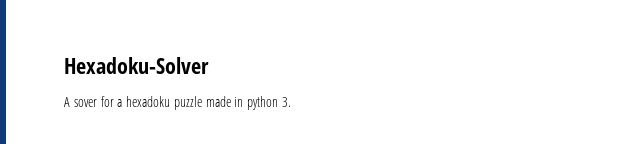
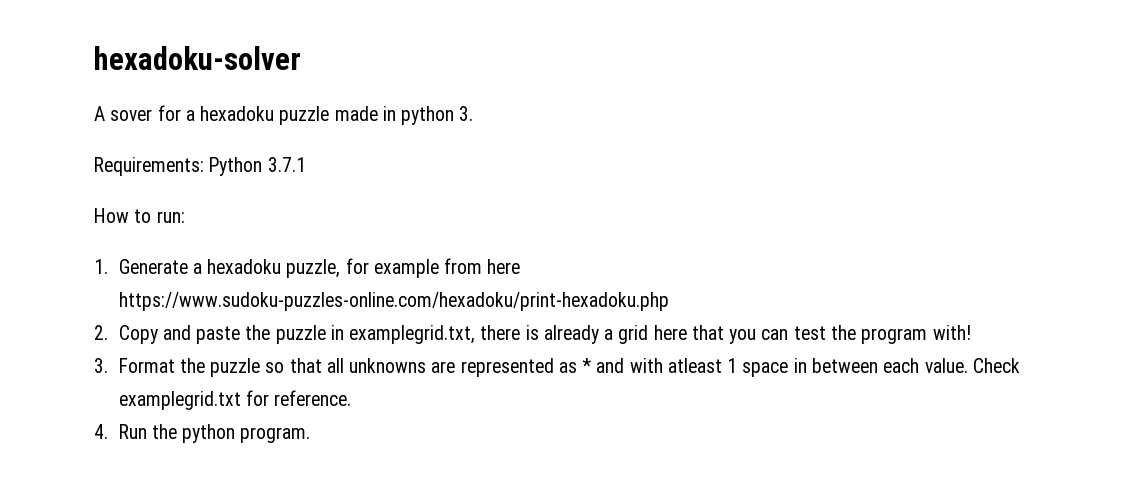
[64,57,209,74] Hexadoku-Solver -> [94,46,301,70] hexadoku-solver
(292, 102) none -> [94,157,306,176] [94,208,185,223] [94,258,521,278] [118,292,669,311] [94,325,971,344] [94,358,1020,377] [118,390,352,410] [94,424,311,443] // Requirements: Python 3.7.1 // How to run: // 1. Generate a hexadoku puzzle, for example from here https://www.sudoku-puzzles-online.com/hexadoku/print-hexadoku.php // 2. Copy and paste the puzzle in examplegrid.txt, there is already a grid here that you can test the program with! // 3. Format the puzzle so that all unknowns are represented as * and with atleast 1 space in between each value. Check examplegrid.txt for reference. // 4. Run the python program.

